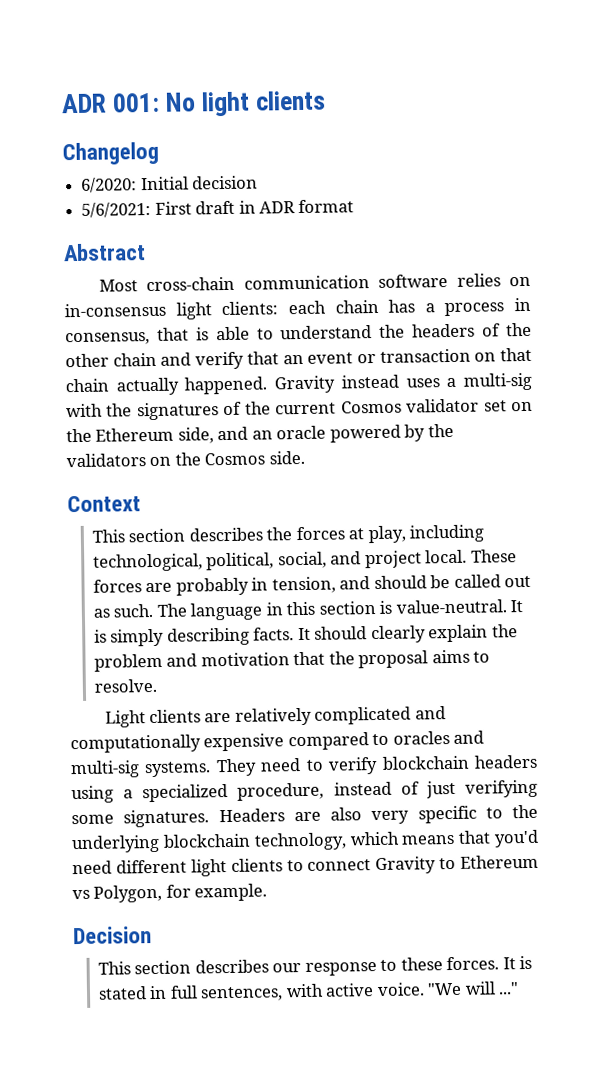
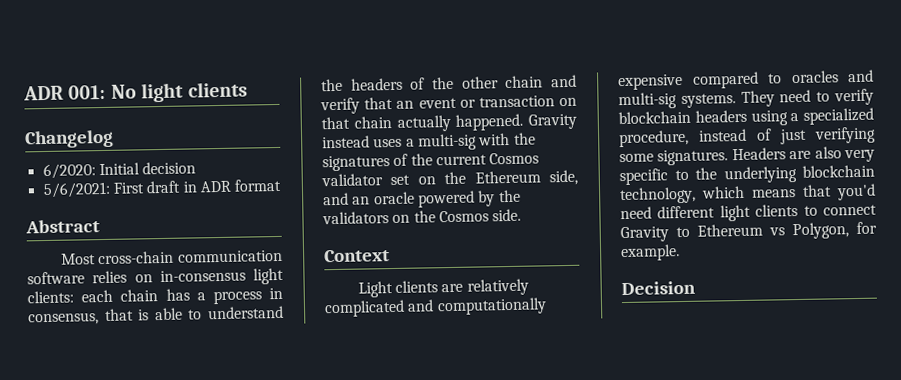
[92,524,485,544] [93,549,517,572] [93,574,532,596] [93,599,524,621] [94,624,518,647] [94,649,491,672] [94,678,158,693] // This section describes the forces at play, including technological, political, social, and project local. These forces are probably in tension, and should be called out as such. The language in this section is value-neutral. It is simply describing facts. It should clearly explain the problem and motivation that the proposal aims to resolve. -> (390, 256) none
[98,955,533,976] [98,981,520,1002] // This section describes our response to these forces. It is stated in full sentences, with active voice. "We will ..." -> (696, 288) none

